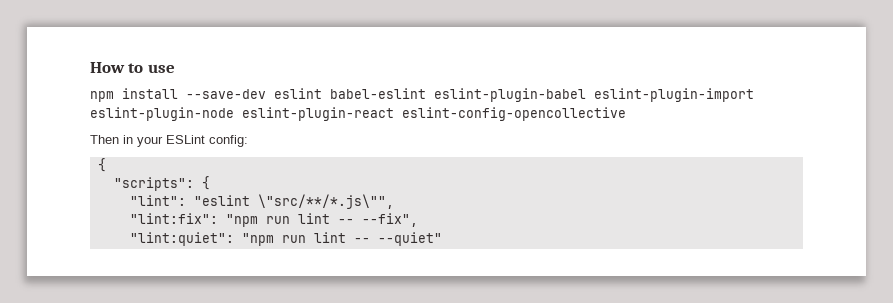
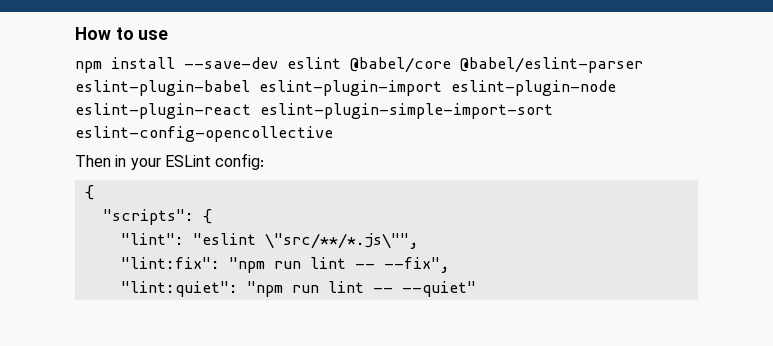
[330,88,426,99] babel-eslint -> [350,57,643,73] @babel/core @babel/eslint-parser
(394, 114) none -> [260,103,553,119] eslint-plugin-simple-import-sort

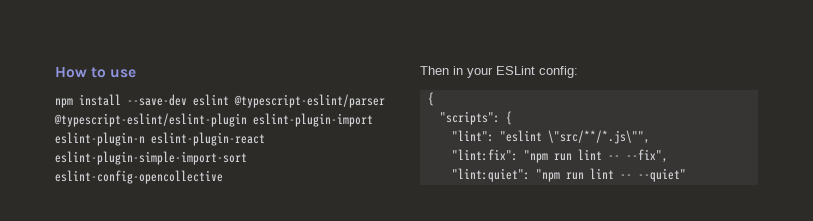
[350,57,643,73] [75,80,616,96] @babel/core @babel/eslint-parser eslint-plugin-babel eslint-plugin-import eslint-plugin-node -> [234,94,385,108] [54,113,373,127] [55,132,145,146] @typescript-eslint/parser @typescript-eslint/eslint-plugin eslint-plugin-import eslint-plugin-n

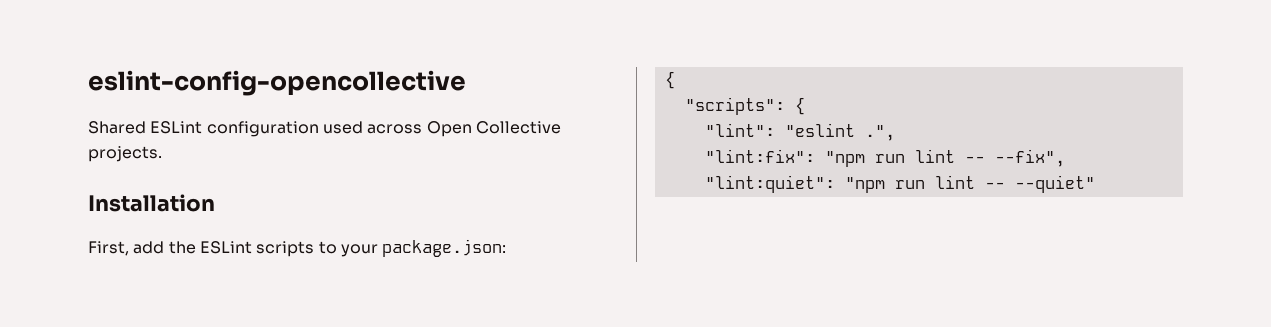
[55,66,137,78] [55,94,385,108] [54,113,373,127] [55,132,265,146] [55,151,247,165] [55,170,223,184] [420,66,578,78] How to use // npm install --save-dev eslint @typescript-eslint/parser @typescript-eslint/eslint-plugin eslint-plugin-import eslint-plugin-n eslint-plugin-react eslint-plugin-simple-import-sort eslint-config-opencollective // Then in your ESLint config: -> [88,70,466,96] [88,121,561,137] [88,146,162,162] [88,194,215,212] [88,239,507,257] eslint-config-opencollective // Shared ESLint configuration used across Open Collective projects. // Installation // First, add the ESLint scripts to your package.json:
[547,130,650,144] \"src/**/*.js\"", -> [864,125,895,141] .",

